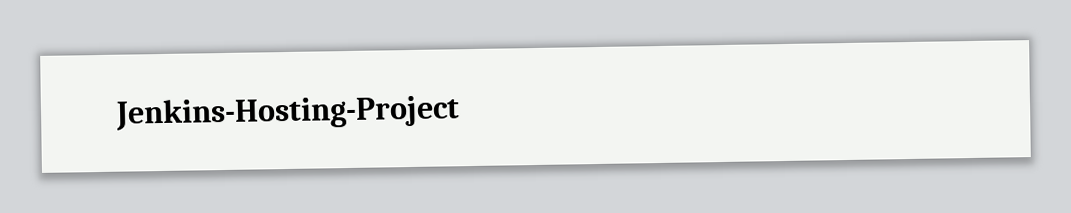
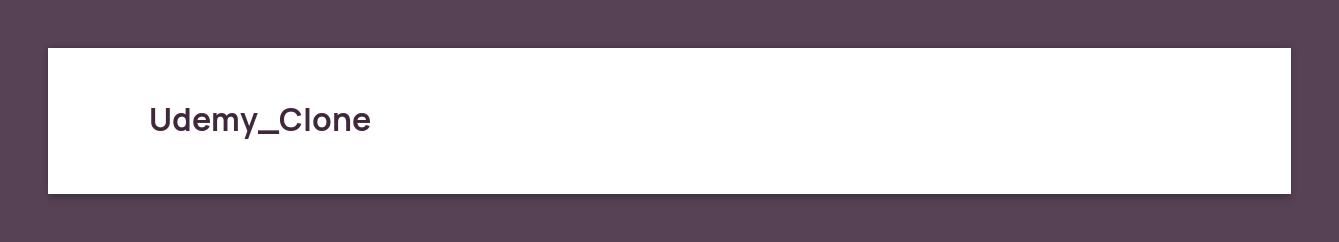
[115,95,460,131] Jenkins-Hosting-Project -> [149,108,371,139] Udemy_Clone

